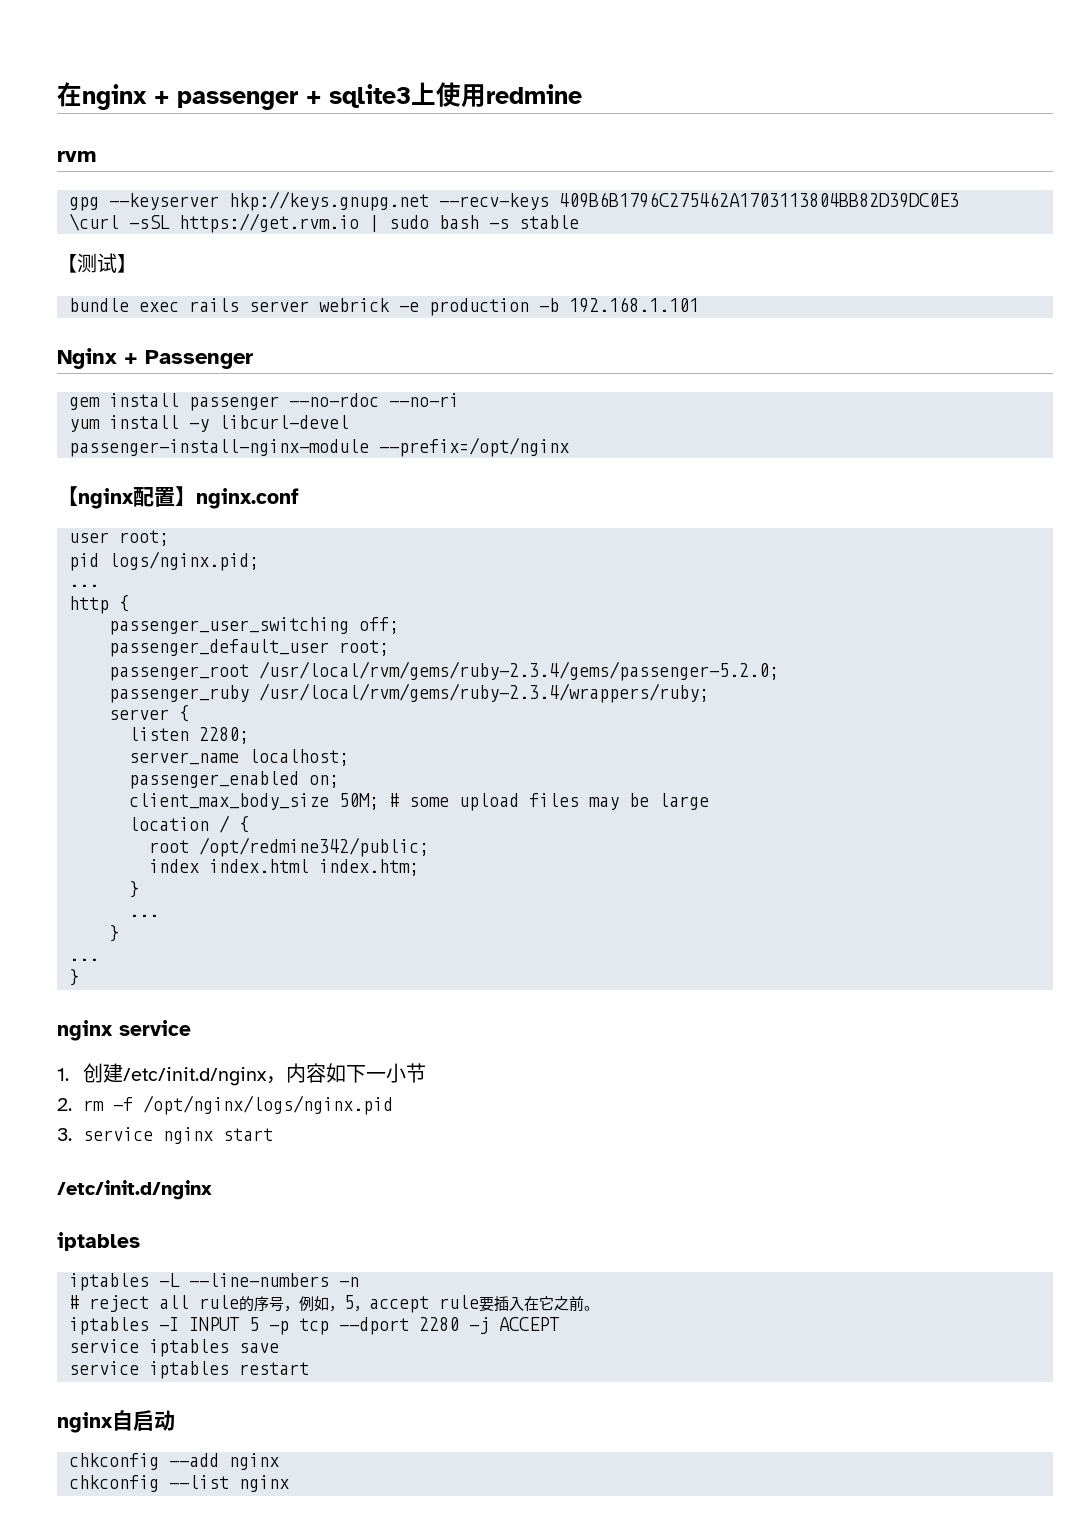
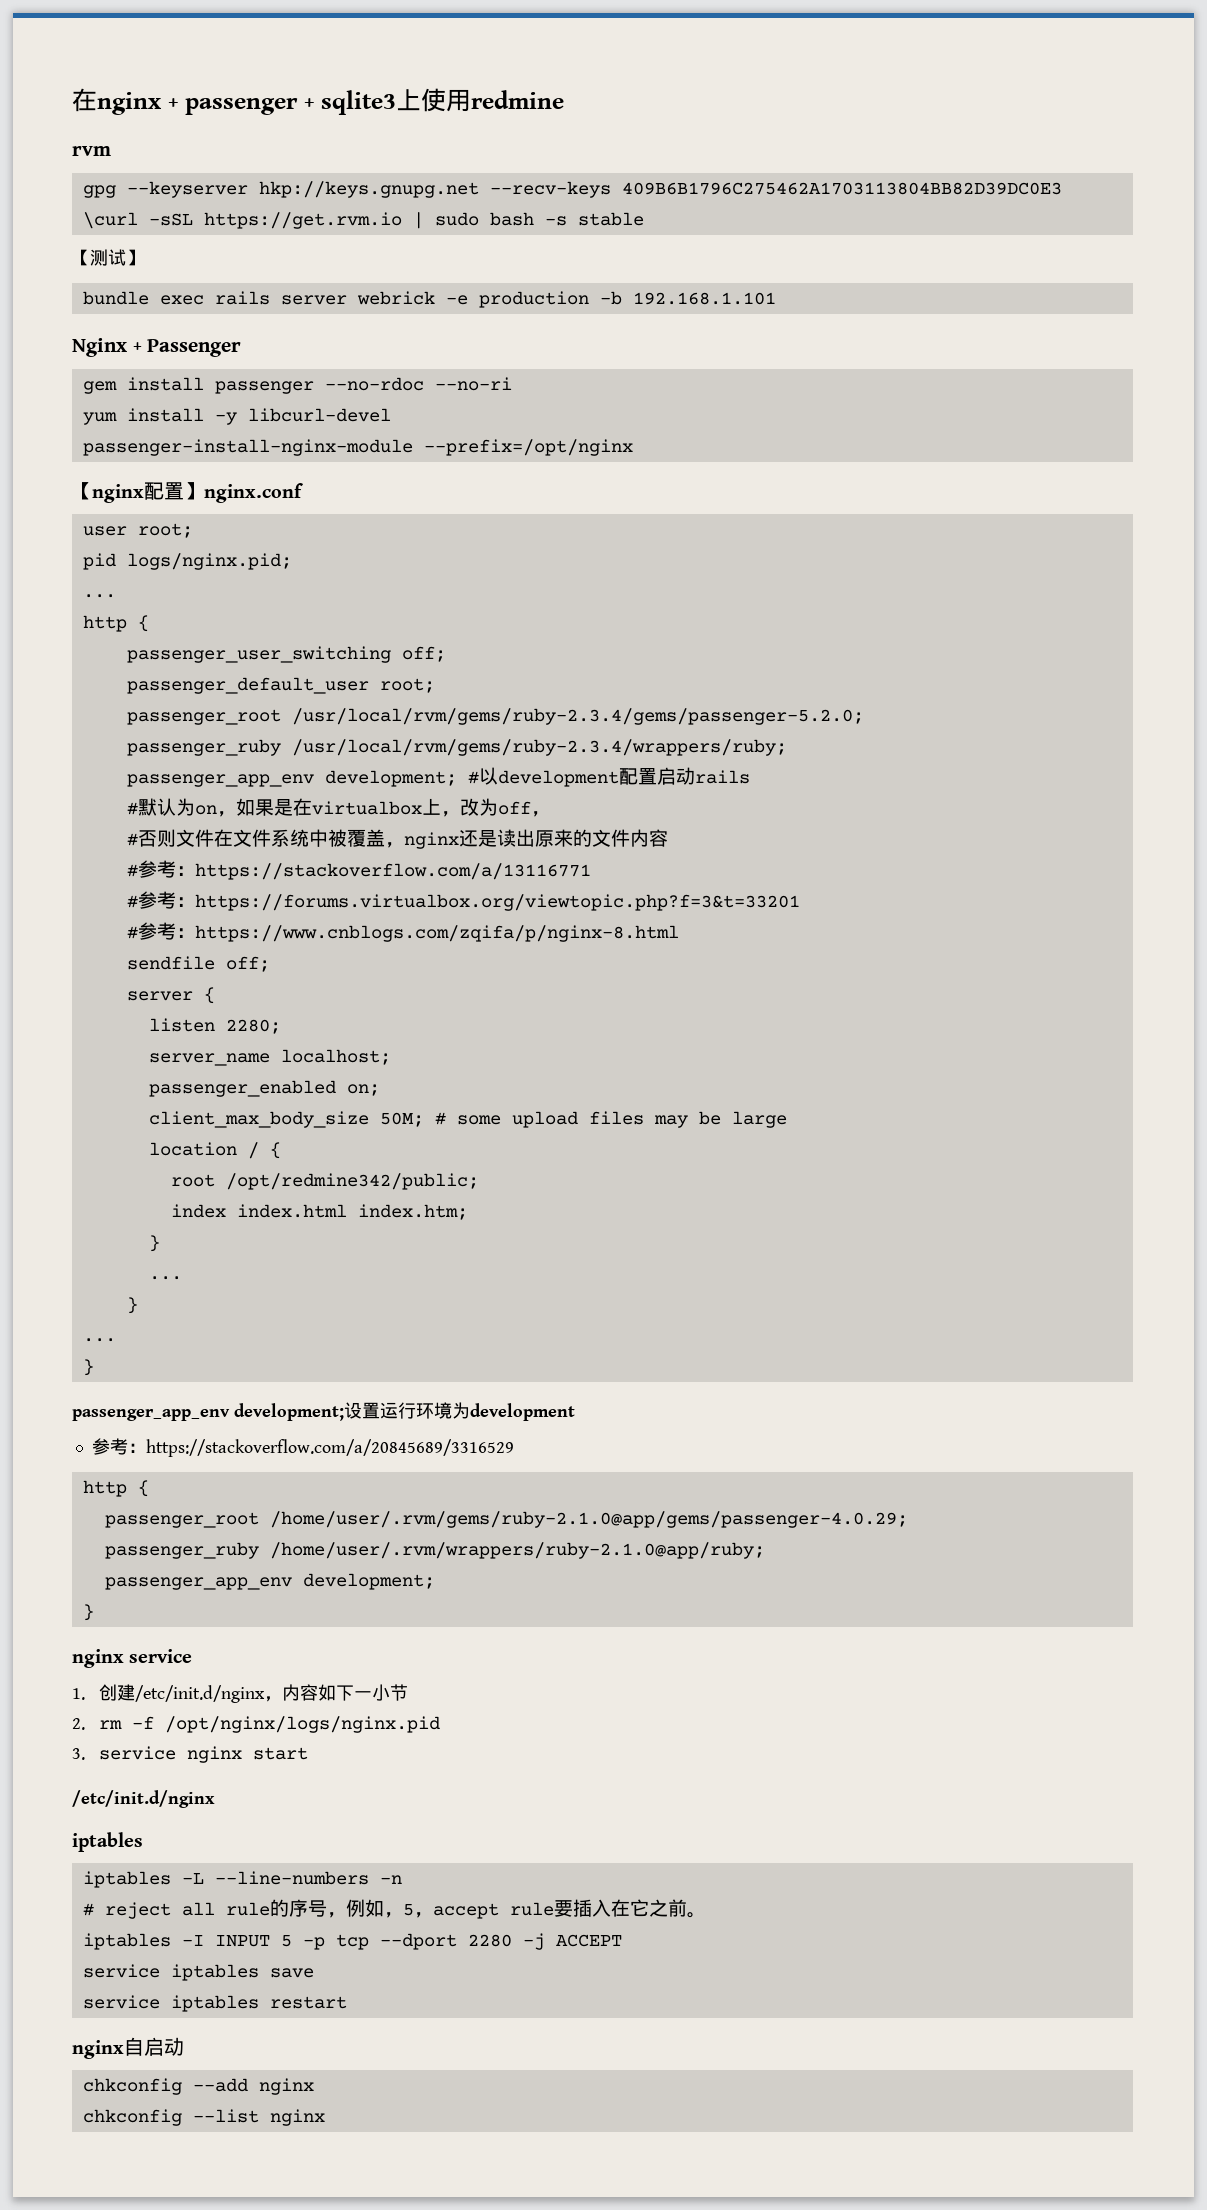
(709, 693) none -> [126,767,750,787] [126,798,550,817] [126,829,668,849] [126,860,591,880] [126,891,800,911] [126,922,679,942] [126,956,270,972] // passenger_app_env development; #以development配置启动rails // #默认为on，如果是在virtualbox上，改为off， // #否则文件在文件系统中被覆盖，nginx还是读出原来的文件内容 // #参考：https://stackoverflow.com/a/13116771 // #参考：https://forums.virtualbox.org/viewtopic.php?f=3&t=33201 // #参考：https://www.cnblogs.com/zqifa/p/nginx-8.html // sendfile off;
(79, 977) none -> [72,1402,575,1421] [91,1438,514,1457] [82,1480,149,1497] [104,1511,908,1528] [104,1542,765,1559] [104,1573,435,1590] [82,1604,94,1621] // passenger_app_env development;设置运行环境为development // 参考：https://stackoverflow.com/a/20845689/3316529 // http { // passenger_root /home/user/.rvm/gems/ruby-2.1.0@app/gems/passenger-4.0.29; // passenger_ruby /home/user/.rvm/wrappers/ruby-2.1.0@app/ruby; // passenger_app_env development; // }

